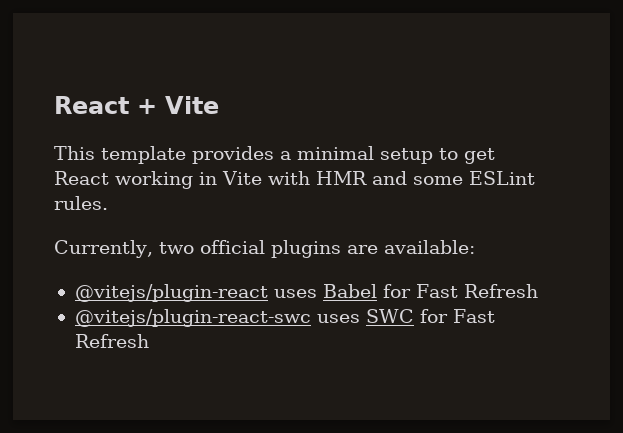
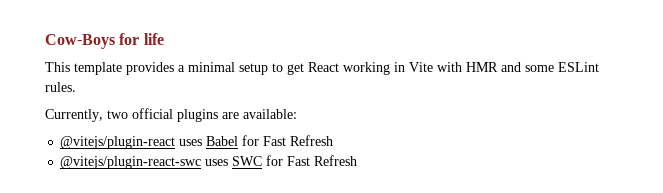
[54,96,219,114] React + Vite -> [45,33,164,49] Cow-Boys for life

